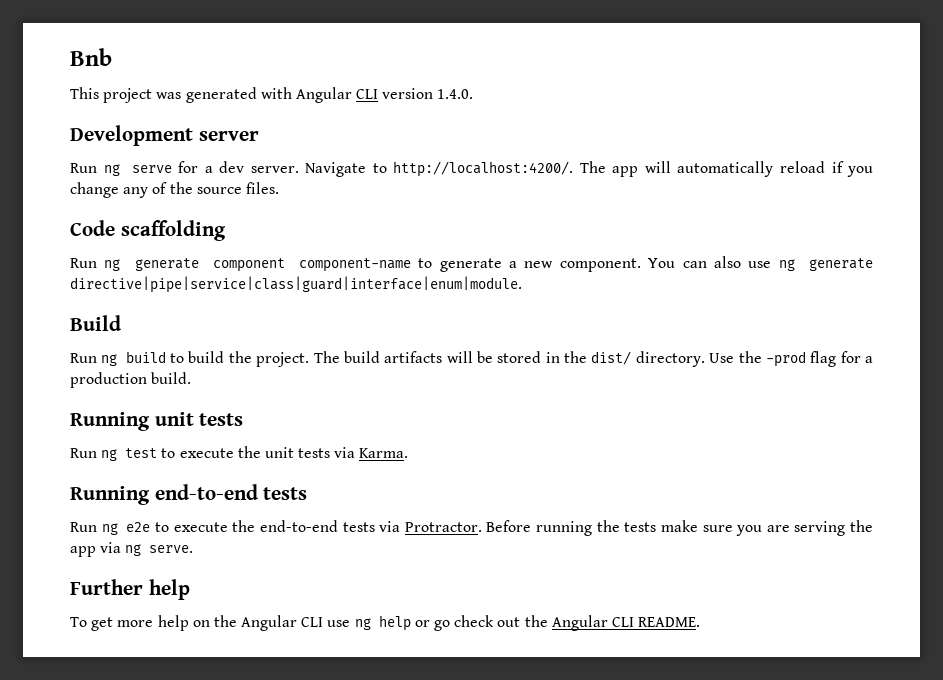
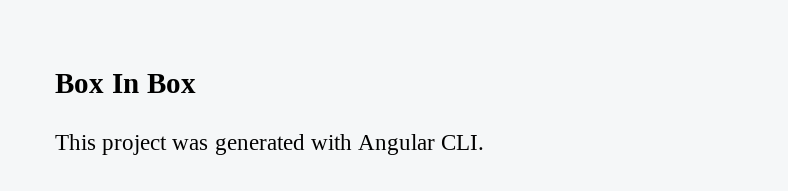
[70,48,112,66] Bnb -> [55,74,196,93] Box In Box
[356,88,474,99] [70,125,259,146] [70,161,874,177] [70,182,279,198] [70,220,226,241] [70,256,873,272] [70,276,522,293] [70,315,121,331] [70,351,873,367] [70,372,192,388] [70,412,244,431] [70,446,409,461] [70,484,308,505] [70,520,873,536] [70,542,194,557] [70,579,190,600] [70,615,701,631] CLI version 1.4.0. // Development server // Run ng serve for a dev server. Navigate to http://localhost:4200/. The app will automatically reload if you change any of the source files. // Code scaffolding // Run ng generate component component-name to generate a new component. You can also use ng generate directive|pipe|service|class|guard|interface|enum|module. // Build // Run ng build to build the project. The build artifacts will be stored in the dist/ directory. Use the -prod flag for a production build. // Running unit tests // Run ng test to execute the unit tests via Karma. // Running end-to-end tests // Run ng e2e to execute the end-to-end tests via Protractor. Before running the tests make sure you are serving the app via ng serve. // Further help // To get more help on the Angular CLI use ng help or go check out the Angular CLI README. -> [441,135,485,150] CLI.

